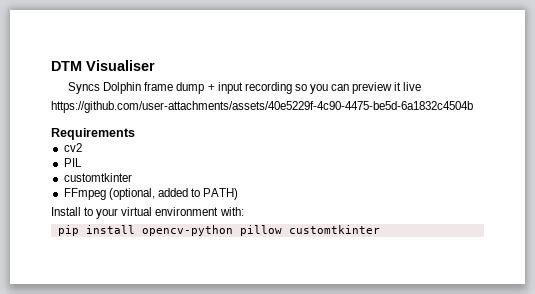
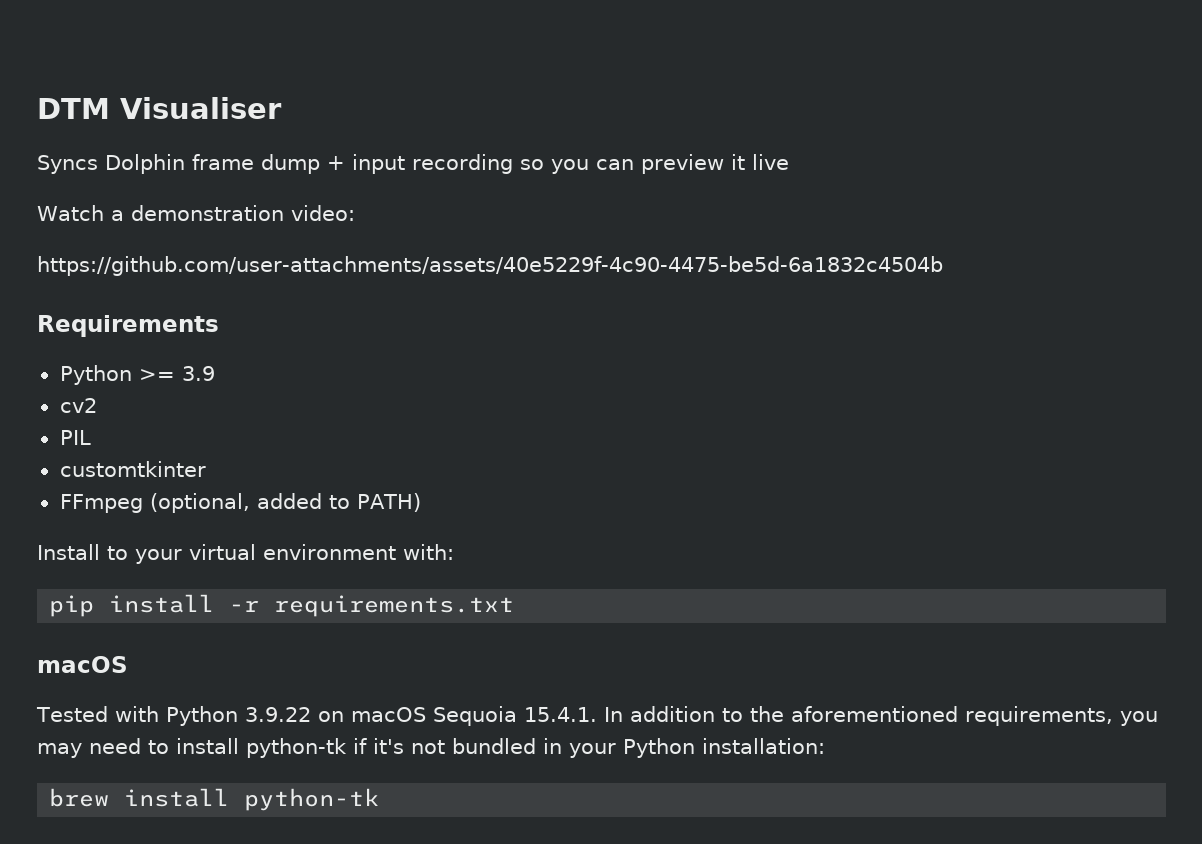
(422, 86) none -> [37,205,355,221] // Watch a demonstration video:
(135, 134) none -> [59,365,215,385] // Python >= 3.9
[141,225,380,236] opencv-python pillow customtkinter -> [229,595,515,617] [37,656,128,673] [36,706,1158,726] [37,738,825,758] [49,788,380,811] -r requirements.txt // macOS // Tested with Python 3.9.22 on macOS Sequoia 15.4.1. In addition to the aforementioned requirements, you may need to install python-tk if it's not bundled in your Python installation: // brew install python-tk

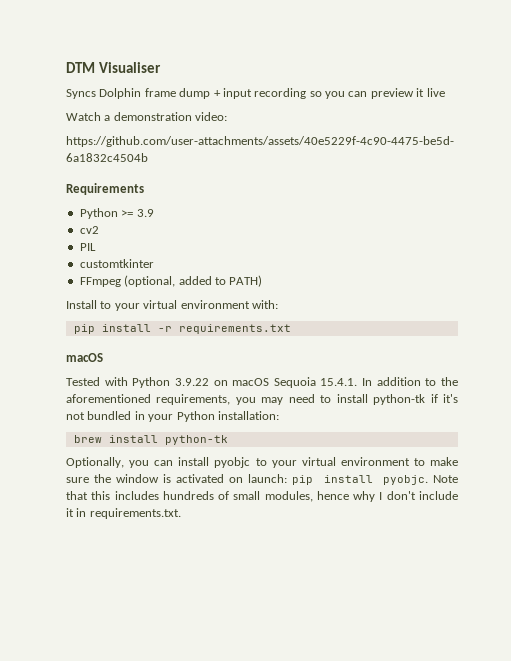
(380, 799) none -> [66,457,458,468] [66,474,458,485] [66,491,458,502] [66,508,181,519] // Optionally, you can install pyobjc to your virtual environment to make sure the window is activated on launch: pip install pyobjc. Note that this includes hundreds of small modules, hence why I don't include it in requirements.txt.

